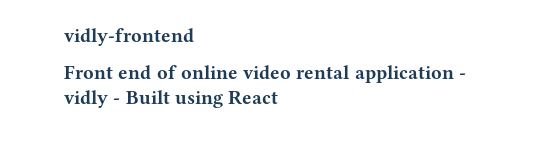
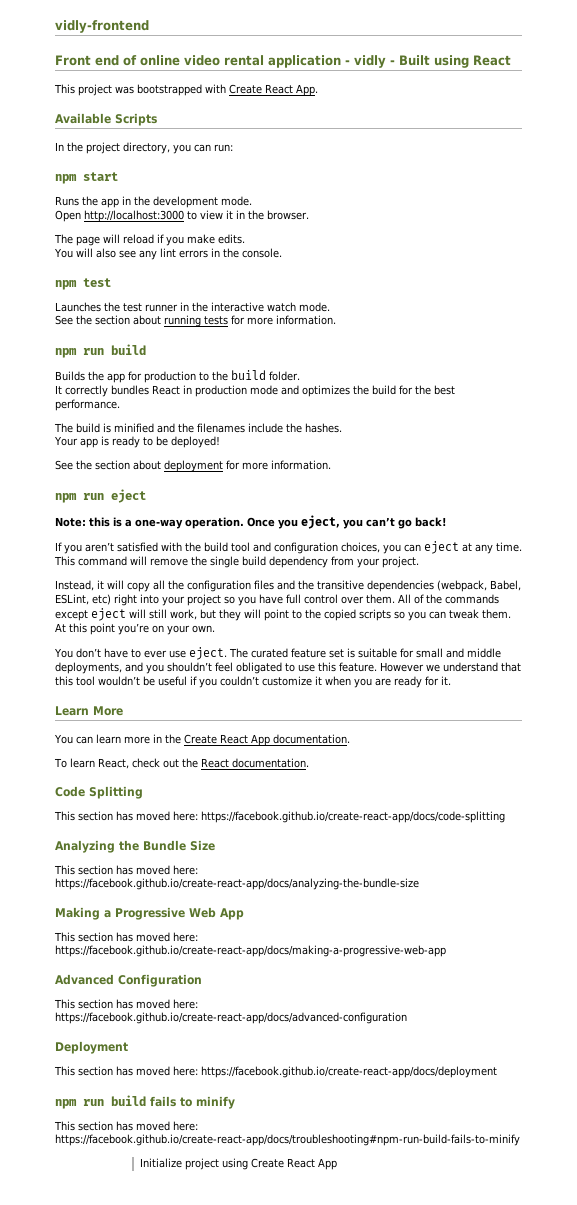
(279, 97) none -> [54,84,318,96] [55,113,157,126] [55,142,233,154] [55,172,118,184] [55,196,252,208] [55,210,309,222] [54,234,245,246] [54,248,282,260] [55,278,111,290] [55,302,330,312] [55,315,336,327] [55,344,146,358] [55,370,300,383] [55,385,455,397] [55,399,120,411] [54,423,342,433] [54,436,220,448] [55,460,331,472] [55,489,146,503] [55,515,447,529] [55,541,522,554] [54,556,419,568] [55,580,521,592] [55,594,499,606] [55,608,511,621] [55,623,215,635] [54,647,501,660] [55,662,521,674] [55,676,451,688] [55,706,123,716] [54,734,350,746] [54,758,309,769] [55,786,143,799] [54,811,505,823] [55,840,215,853] [54,865,198,875] [55,878,419,890] [55,907,244,920] [54,932,198,942] [55,945,446,957] [55,974,202,987] [54,999,198,1009] [55,1012,407,1024] [55,1041,128,1054] [54,1066,497,1078] [55,1095,235,1109] [54,1121,198,1131] [55,1134,520,1146] [140,1158,338,1170] // This project was bootstrapped with Create React App. // Available Scripts // In the project directory, you can run: // npm start // Runs the app in the development mode. // Open http://localhost:3000 to view it in the browser. // The page will reload if you make edits. // You will also see any lint errors in the console. // npm test // Launches the test runner in the interactive watch mode. // See the section about running tests for more information. // npm run build // Builds the app for production to the build folder. // It correctly bundles React in production mode and optimizes the build for the best performance. // The build is minified and the filenames include the hashes. // Your app is ready to be deployed! // See the section about deployment for more information. // npm run eject // Note: this is a one-way operation. Once you eject, you can’t go back! // If you aren’t satisfied with the build tool and configuration choices, you can eject at any time. This command will remove the single build dependency from your project. // Instead, it will copy all the configuration files and the transitive dependencies (webpack, Babel, ESLint, etc) right into your project so you have full control over them. All of the commands except eject will still work, but they will point to the copied scripts so you can tweak them. At this point you’re on your own. // You don’t have to ever use eject. The curated feature set is suitable for small and middle deployments, and you shouldn’t feel obligated to use this feature. However we understand that this tool wouldn’t be useful if you couldn’t customize it when you are ready for it. // Learn More // You can learn more in the Create React App documentation. // To learn React, check out the React documentation. // Code Splitting // This section has moved here: https://facebook.github.io/create-react-app/docs/code-splitting // Analyzing the Bundle Size // This section has moved here: https://facebook.github.io/create-react-app/docs/analyzing-the-bundle-size // Making a Progressive Web App // This section has moved here: https://facebook.github.io/create-react-app/docs/making-a-progressive-web-app // Advanced Configuration // This section has moved here: https://facebook.github.io/create-react-app/docs/advanced-configuration // Deployment // This section has moved here: https://facebook.github.io/create-react-app/docs/deployment // npm run build fails to minify // This section has moved here: https://facebook.github.io/create-react-app/docs/troubleshooting#npm-run-build-fails-to-minify // Initialize project using Create React App

